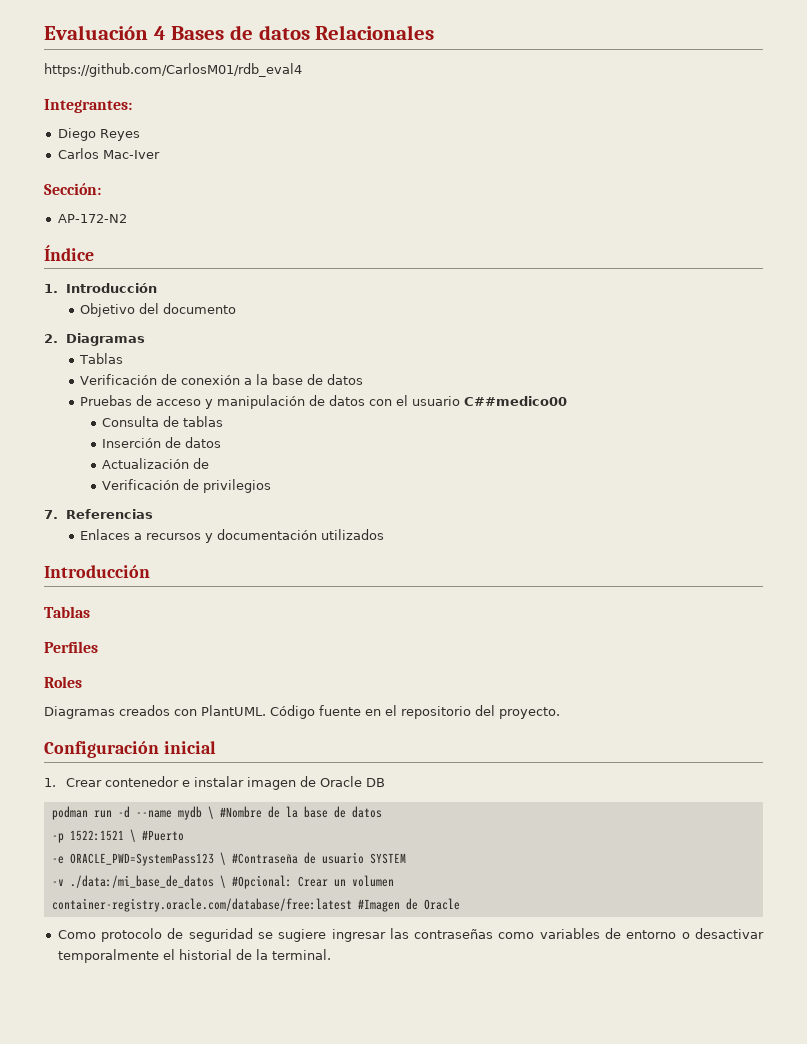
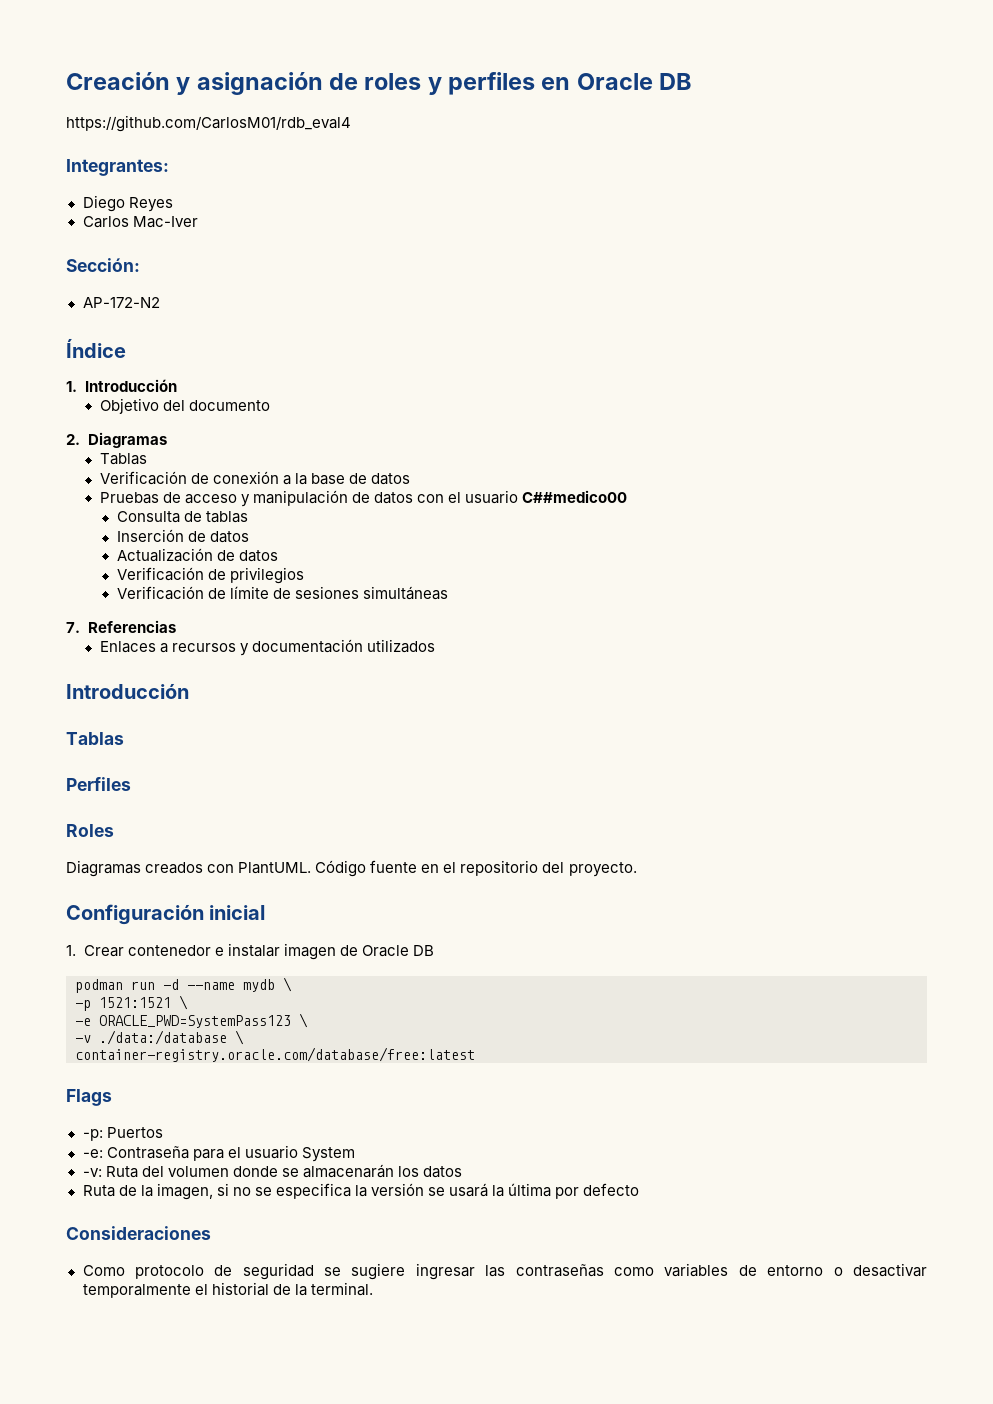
[44,25,435,40] Evaluación 4 Bases de datos Relacionales -> [66,72,693,95] Creación y asignación de roles y perfiles en Oracle DB
(210, 463) none -> [239,550,279,562] datos
(272, 486) none -> [116,586,449,600] // Verificación de límite de sesiones simultáneas
[219,806,382,818] #Nombre de la base de datos -> (292, 984) none
[69,829,184,842] 1522:1521 \ #Puerto -> [99,995,188,1010] 1521:1521 \
[231,852,406,864] #Contraseña de usuario SYSTEM -> (308, 1020) none
[69,875,394,889] [51,898,460,912] ./data:/mi_base_de_datos \ #Opcional: Crear un volumen // container-registry.oracle.com/database/free:latest #Imagen de Oracle -> [99,1030,244,1045] [75,1047,475,1062] [66,1089,112,1106] [82,1127,163,1141] [82,1145,355,1162] [82,1164,462,1178] [82,1183,640,1200] [66,1226,211,1240] ./data:/database \ // container-registry.oracle.com/database/free:latest // Flags // -p: Puertos // -e: Contraseña para el usuario System // -v: Ruta del volumen donde se almacenarán los datos // Ruta de la imagen, si no se especifica la versión se usará la última por defecto // Consideraciones

